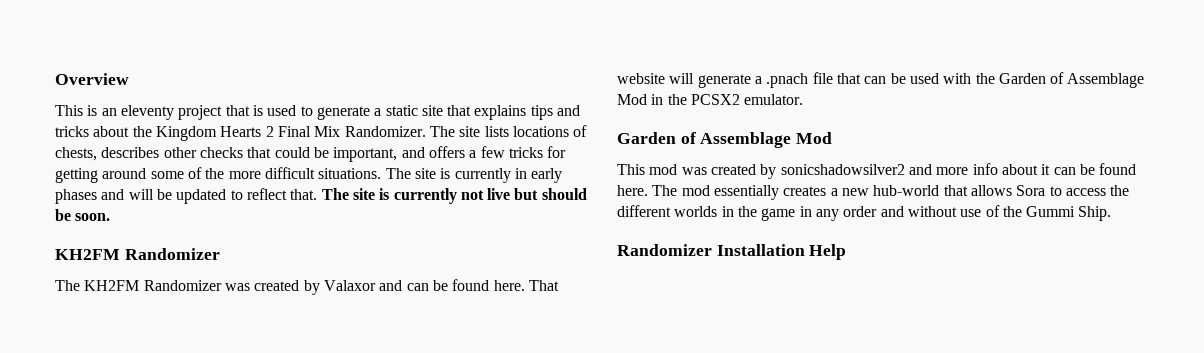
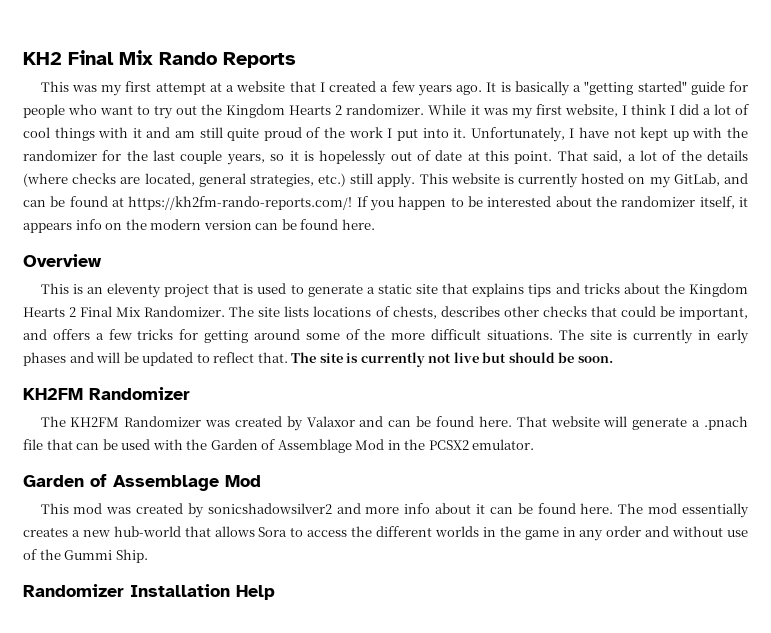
(55, 79) none -> [23,50,296,68] [40,81,748,96] [23,104,750,119] [23,127,748,142] [23,150,749,165] [23,173,748,188] [23,196,749,211] [23,219,375,233] KH2 Final Mix Rando Reports // This was my first attempt at a website that I created a few years ago. It is basically a "getting started" guide for people who want to try out the Kingdom Hearts 2 randomizer. While it was my first website, I think I did a lot of cool things with it and am still quite proud of the work I put into it. Unfortunately, I have not kept up with the randomizer for the last couple years, so it is hopelessly out of date at this point. That said, a lot of the details (where checks are located, general strategies, etc.) still apply. This website is currently hosted on my GitLab, and can be found at https://kh2fm-rando-reports.com/! If you happen to be interested about the randomizer itself, it appears info on the modern version can be found here. //

